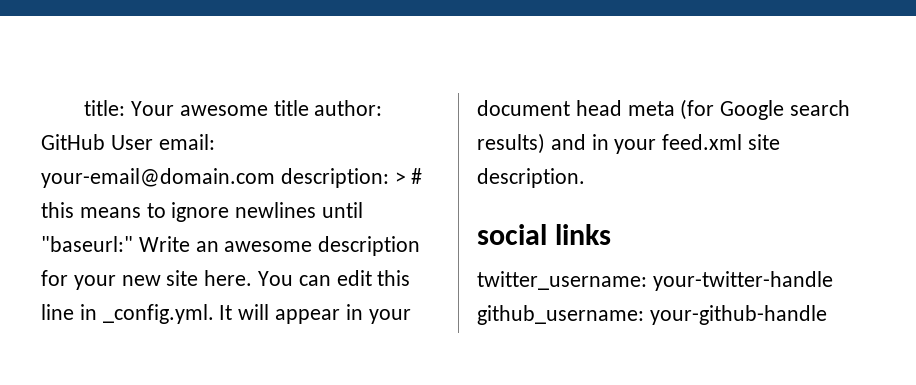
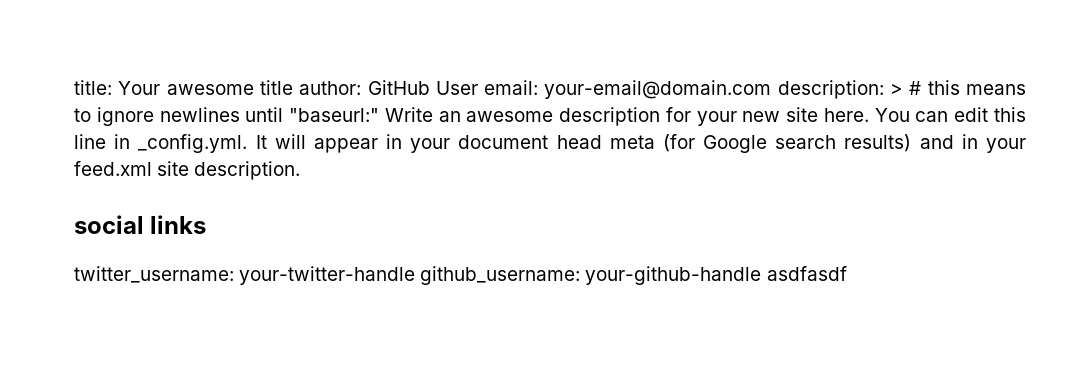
(827, 315) none -> [766,266,847,281] asdfasdf

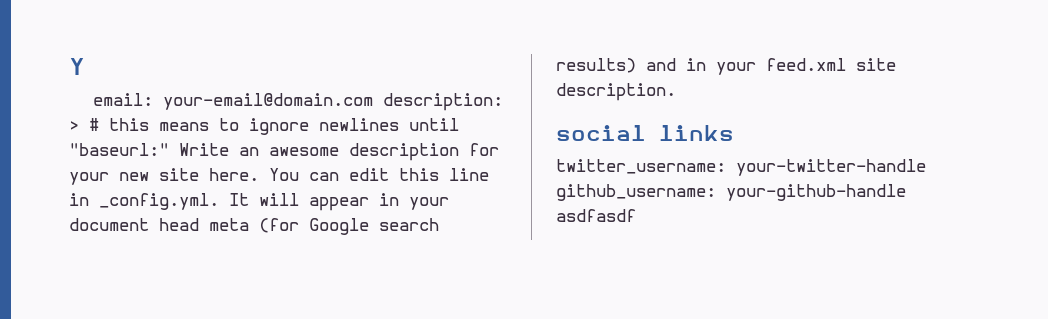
[74,80,478,95] title: Your awesome title author: GitHub User -> [69,58,85,75] Y //

